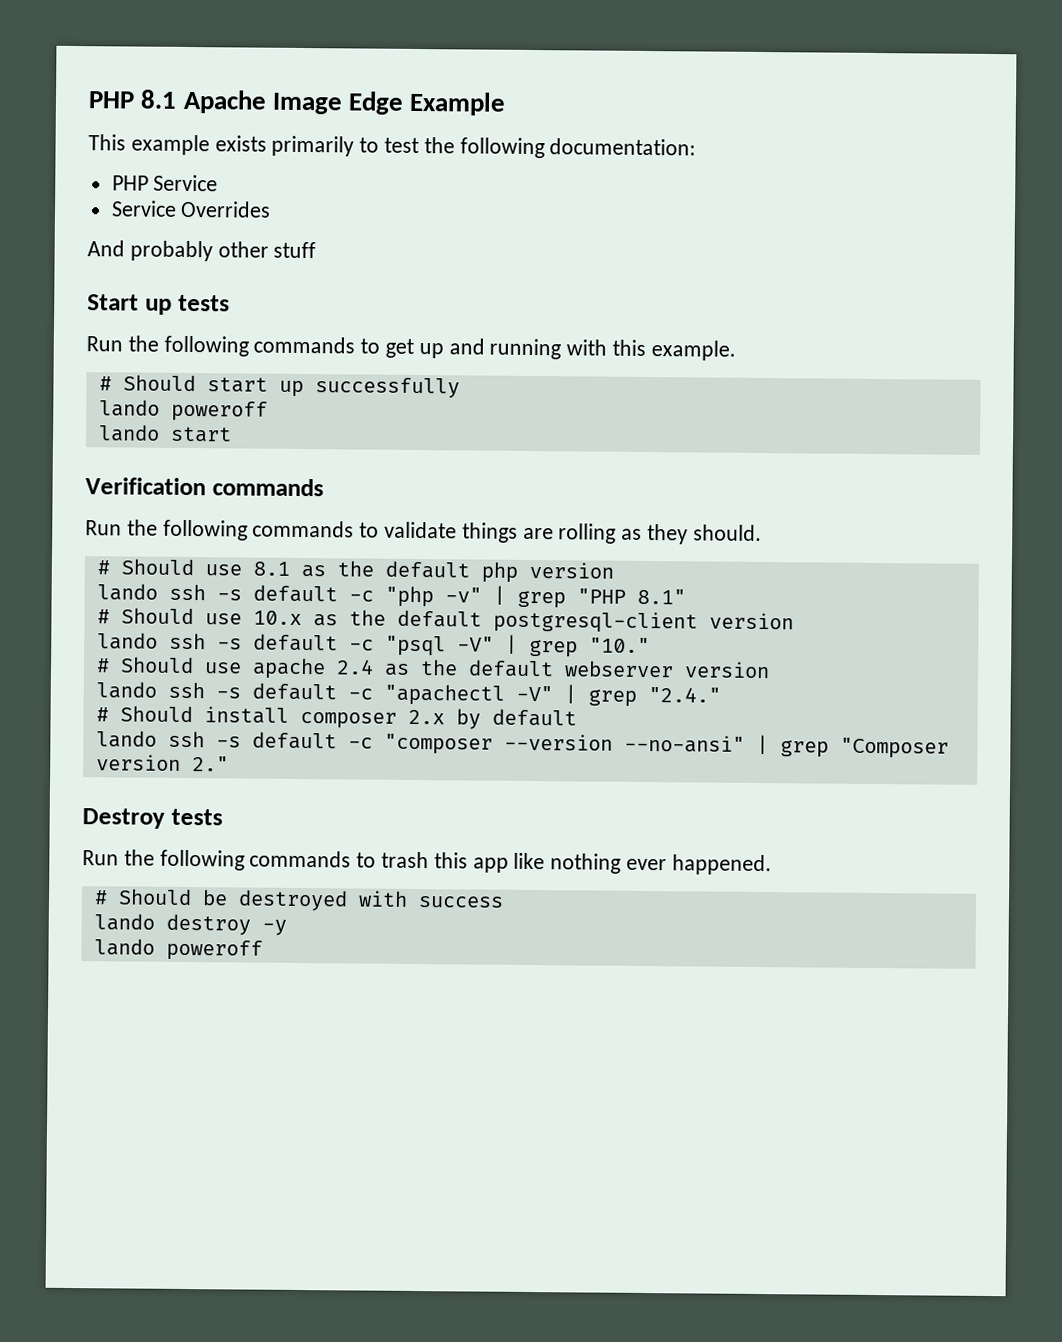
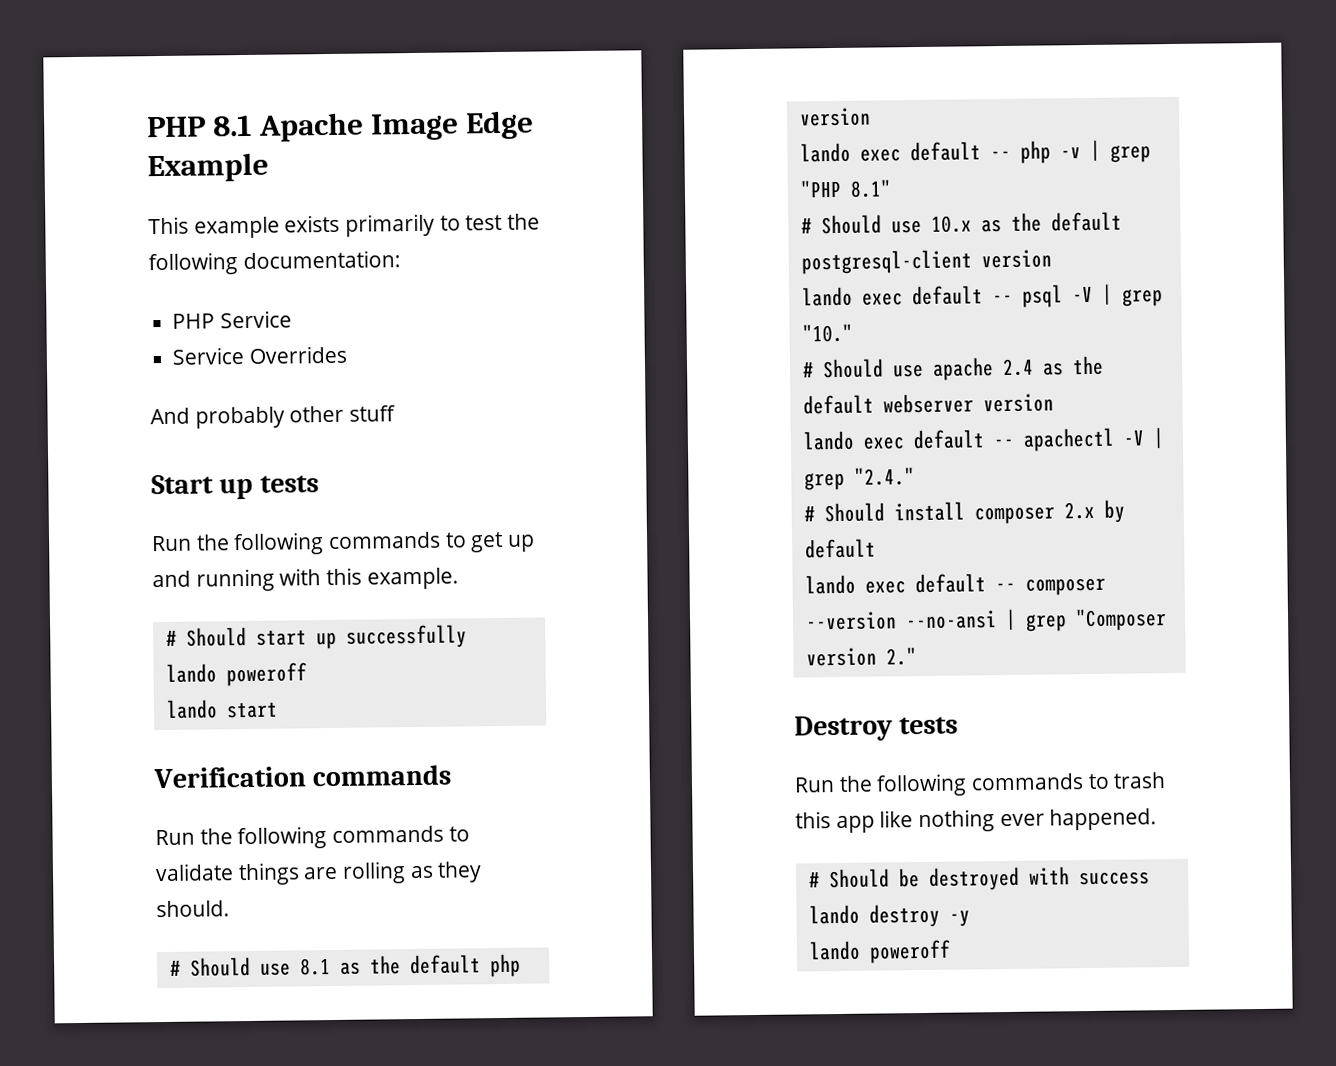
[168,583,482,608] ssh -s default -c "php -v" -> [859,140,1081,164] exec default -- php -v
[168,632,494,657] ssh -s default -c "psql -V" -> [861,284,1093,308] exec default -- psql -V
[167,681,553,706] ssh -s default -c "apachectl -V" -> [862,427,1144,452] exec default -- apachectl -V
[167,730,745,755] ssh -s default -c "composer --version --no-ansi" -> [864,573,1106,596] [804,610,997,631] exec default -- composer --version --no-ansi

